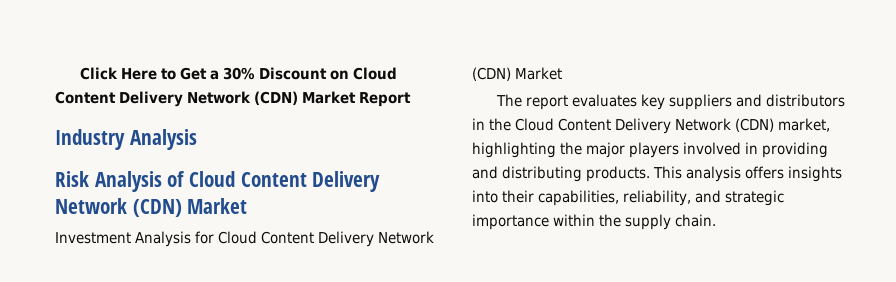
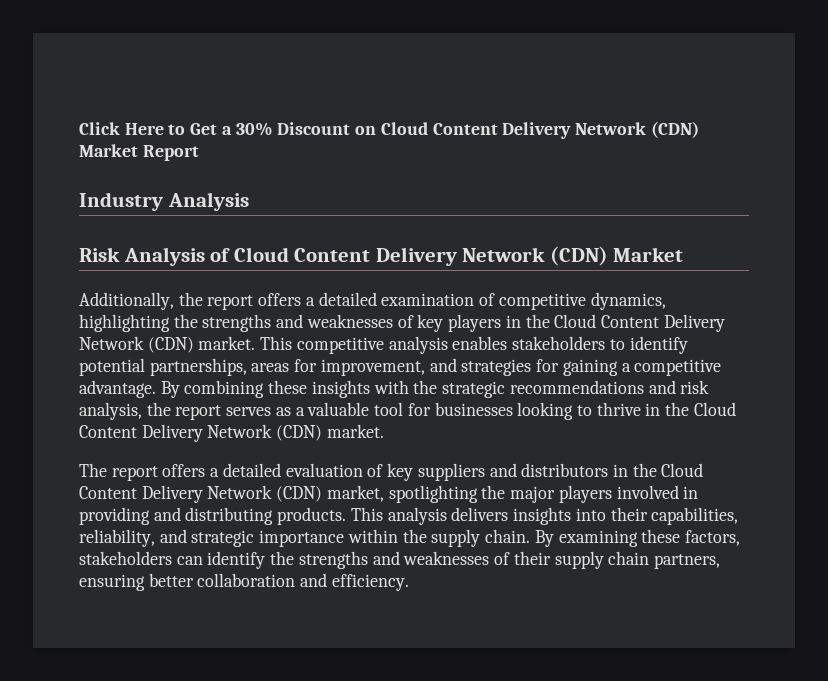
[55,231,435,247] [472,67,563,81] [495,94,637,110] Investment Analysis for Cloud Content Delivery Network (CDN) Market // The report evaluates -> [79,292,666,310] [79,314,725,332] [79,336,688,354] [79,358,722,376] [79,380,710,398] [79,402,736,420] [79,424,384,442] [79,463,384,481] Additionally, the report offers a detailed examination of competitive dynamics, highlighting the strengths and weaknesses of key players in the Cloud Content Delivery Network (CDN) market. This competitive analysis enables stakeholders to identify potential partnerships, areas for improvement, and strategies for gaining a competitive advantage. By combining these insights with the strategic recommendations and risk analysis, the report serves as a valuable tool for businesses looking to thrive in the Cloud Content Delivery Network (CDN) market. // The report offers a detailed evaluation of
[472,142,556,158] highlighting -> [388,485,478,503] spotlighting
[745,166,785,179] offers -> [451,507,509,521] delivers
(717, 220) none -> [534,529,740,547] [79,551,720,569] [79,573,409,591] By examining these factors, stakeholders can identify the strengths and weaknesses of their supply chain partners, ensuring better collaboration and efficiency.

